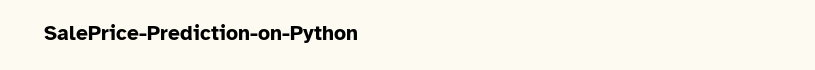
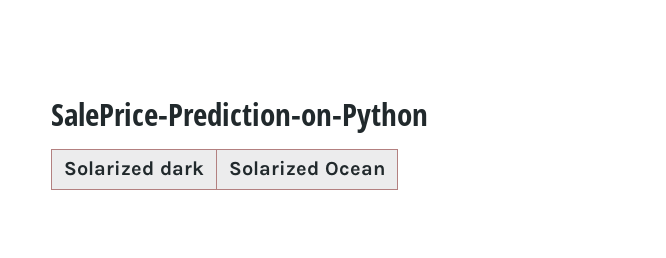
(358, 33) none -> [64,160,204,176] [229,160,385,176] // Solarized dark | Solarized Ocean

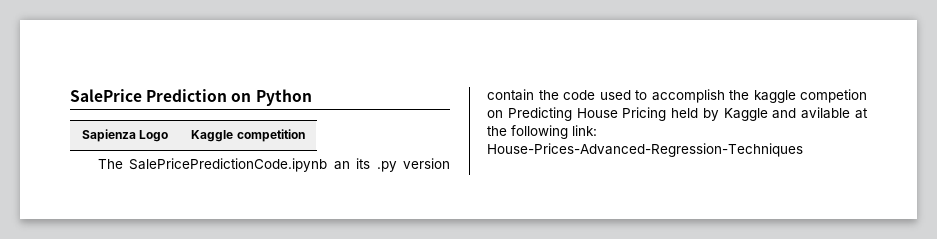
[51,102,428,133] [64,160,204,176] [229,160,385,176] SalePrice-Prediction-on-Python // Solarized dark | Solarized Ocean -> [70,89,312,106] [81,129,169,142] [191,129,305,142] [98,158,451,172] [487,89,867,103] [487,107,868,121] [487,125,597,139] [487,143,803,157] SalePrice Prediction on Python // Sapienza Logo | Kaggle competition // The SalePricePredictionCode.ipynb an its .py version contain the code used to accomplish the kaggle competion on Predicting House Pricing held by Kaggle and avilable at the following link: House-Prices-Advanced-Regression-Techniques

